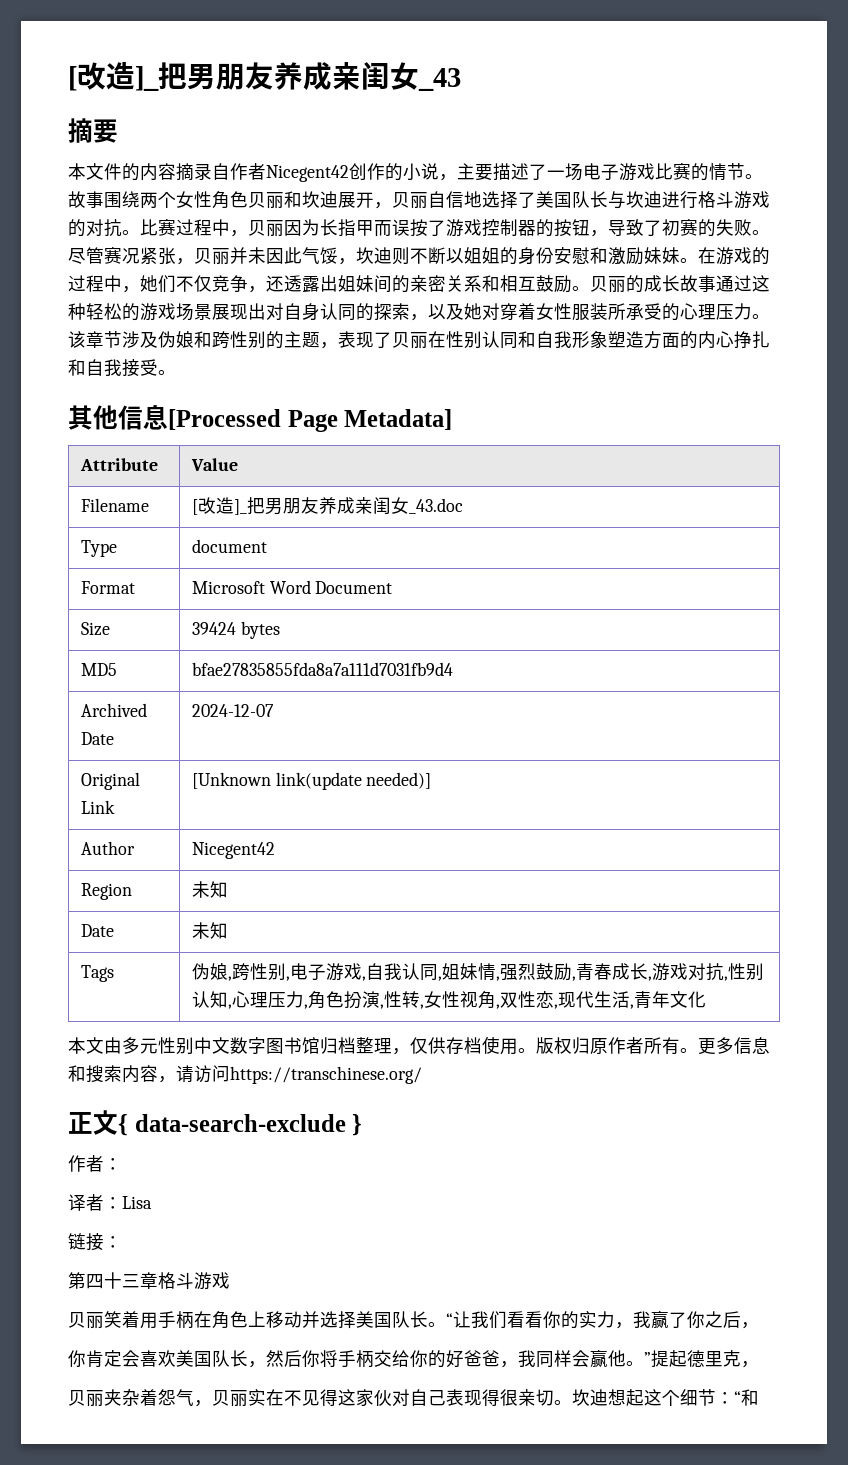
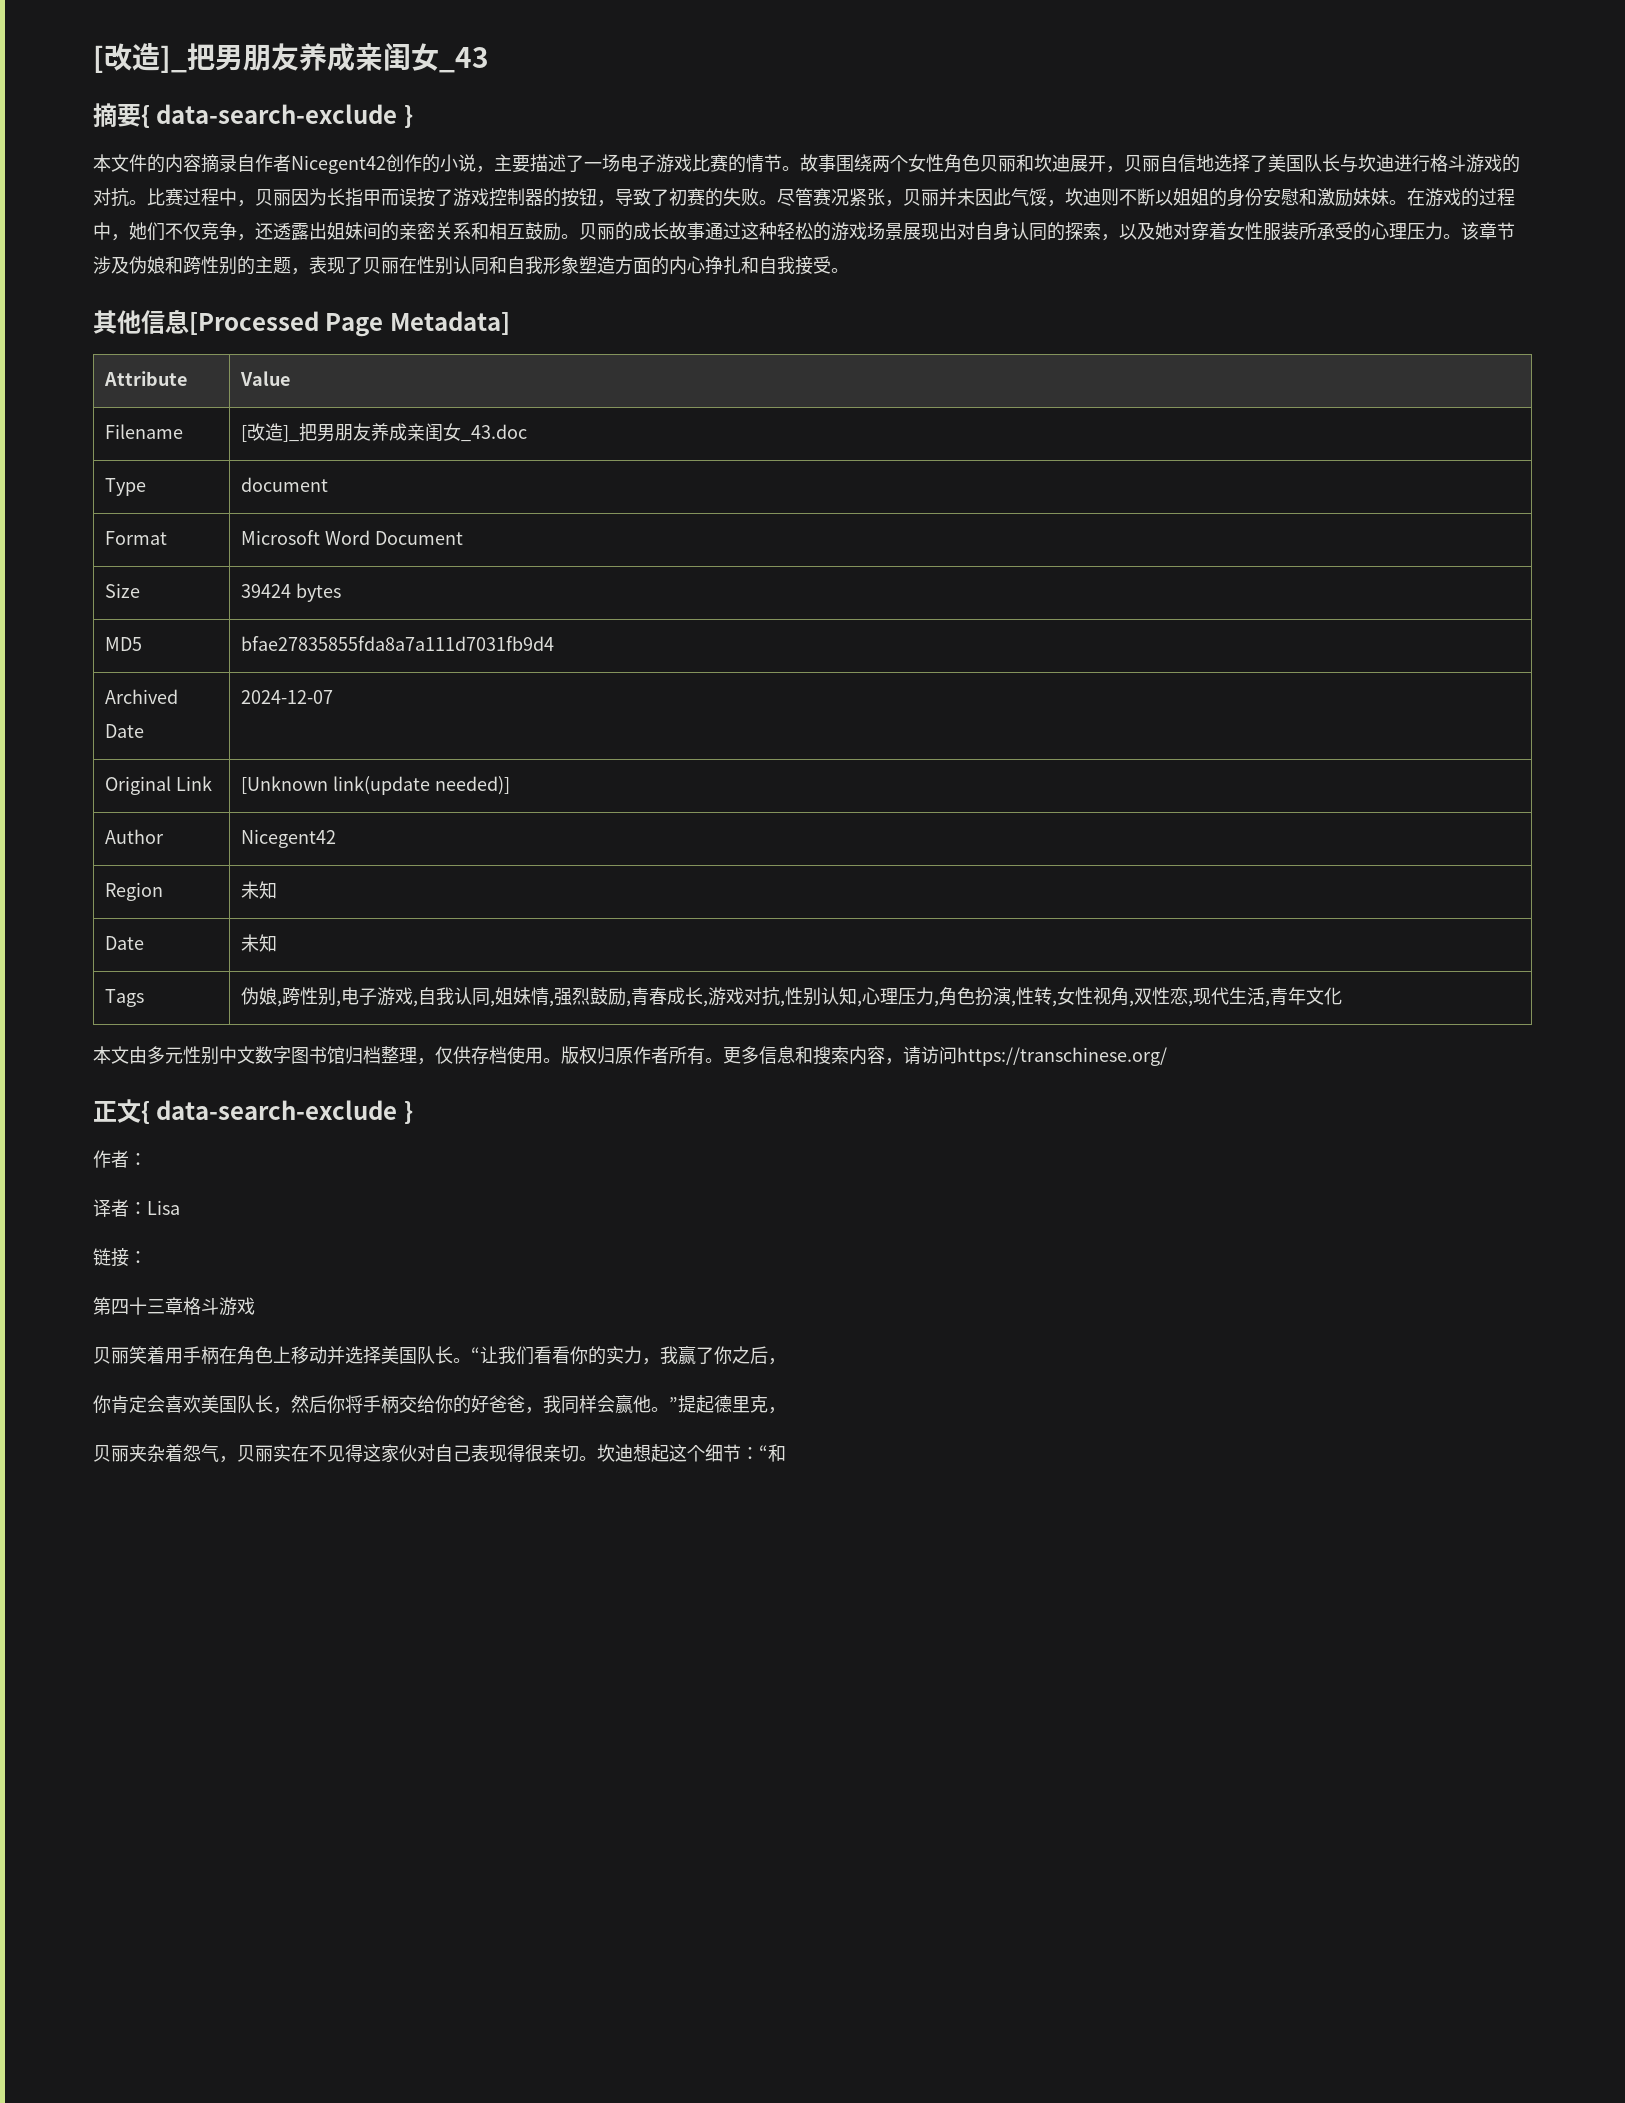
(118, 131) none -> [141,104,413,128] { data-search-exclude }

